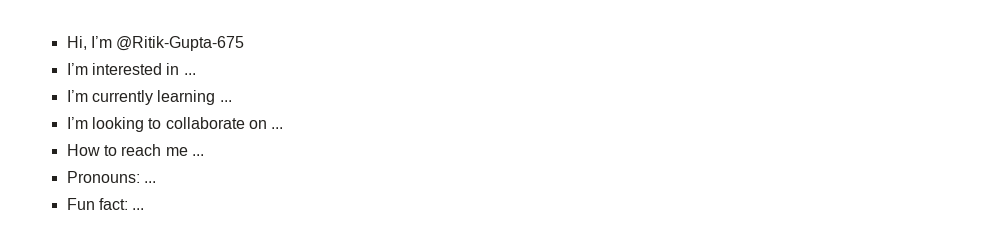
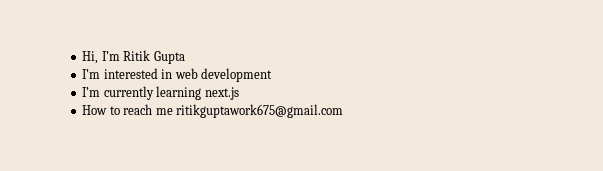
[116,36,245,51] @Ritik-Gupta-675 -> [123,50,185,64] Ritik Gupta
[183,73,196,75] ... -> [174,68,273,82] web development
[219,100,232,102] [66,117,284,132] [66,144,204,156] [66,171,156,183] [66,198,145,210] ... // I’m looking to collaborate on ... // How to reach me ... // Pronouns: ... // Fun fact: ... -> [204,87,239,100] [82,104,344,118] next.js // How to reach me ritikguptawork675@gmail.com

